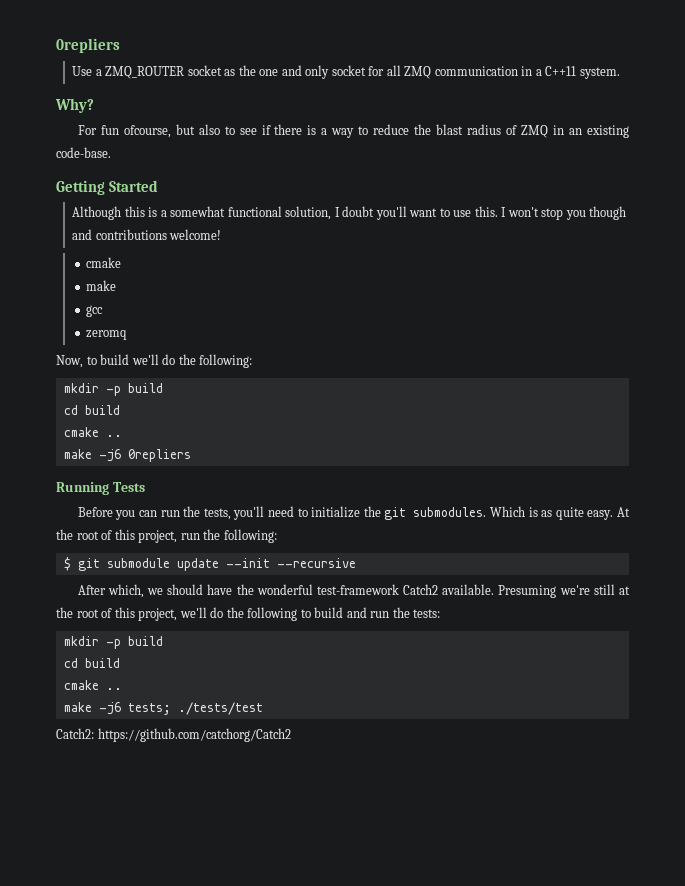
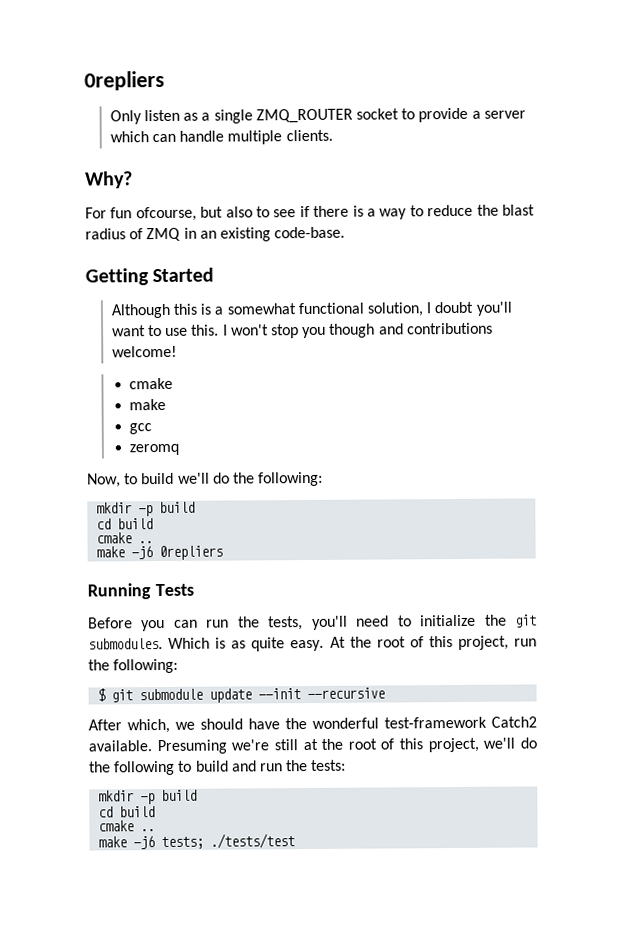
[56,38,120,53] [72,65,620,79] 0repliers // Use a ZMQ_ROUTER socket as the one and only socket for all ZMQ communication in a C++11 system. -> [84,70,165,91] [109,107,526,125] [109,129,333,145] 0repliers // Only listen as a single ZMQ_ROUTER socket to provide a server which can handle multiple clients.
[56,728,291,742] // Catch2: https://github.com/catchorg/Catch2 -> (296, 841) none

